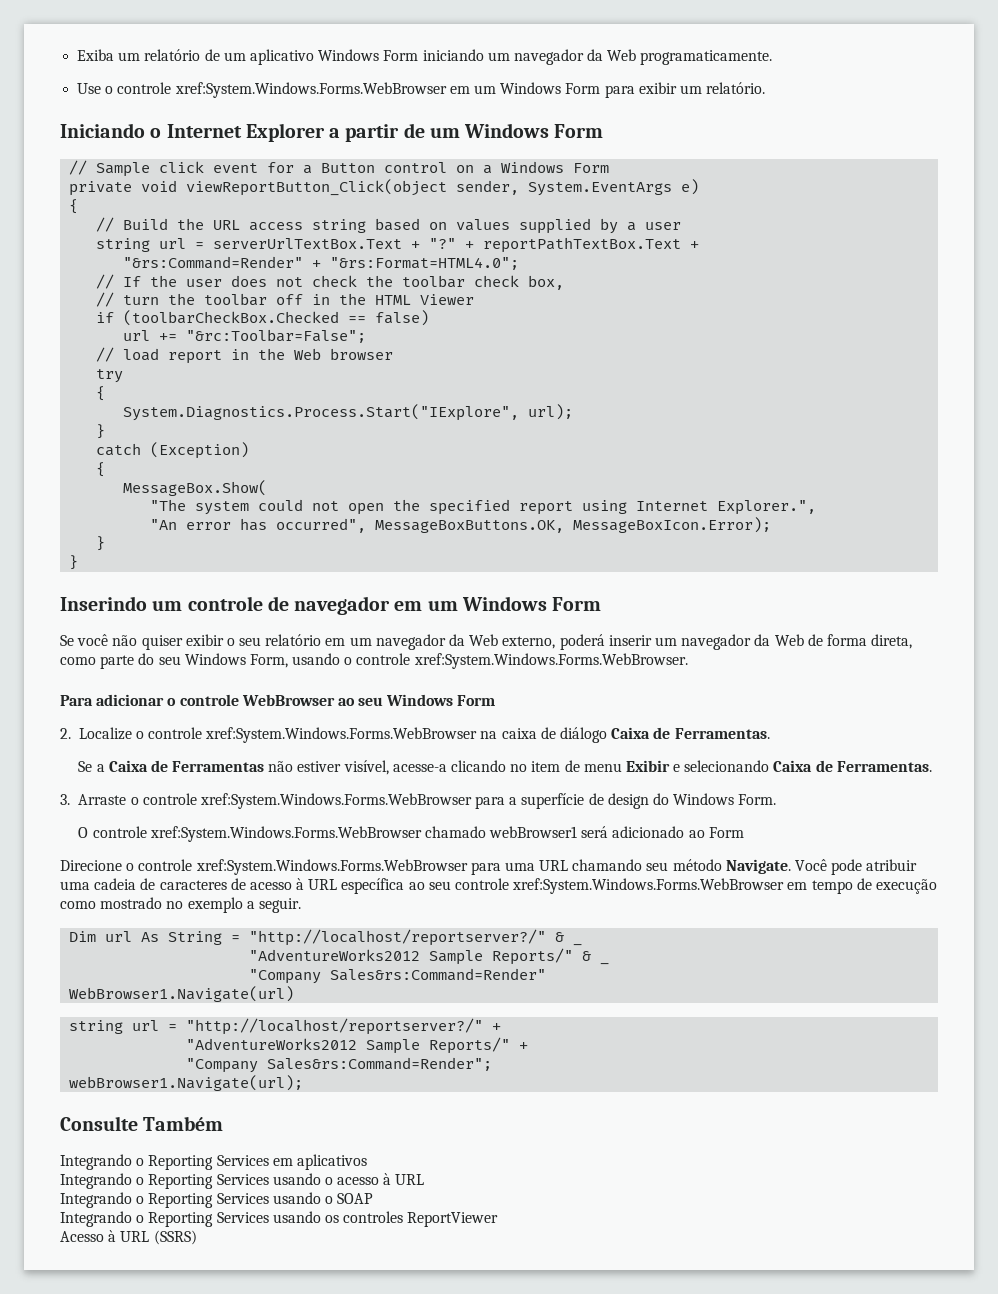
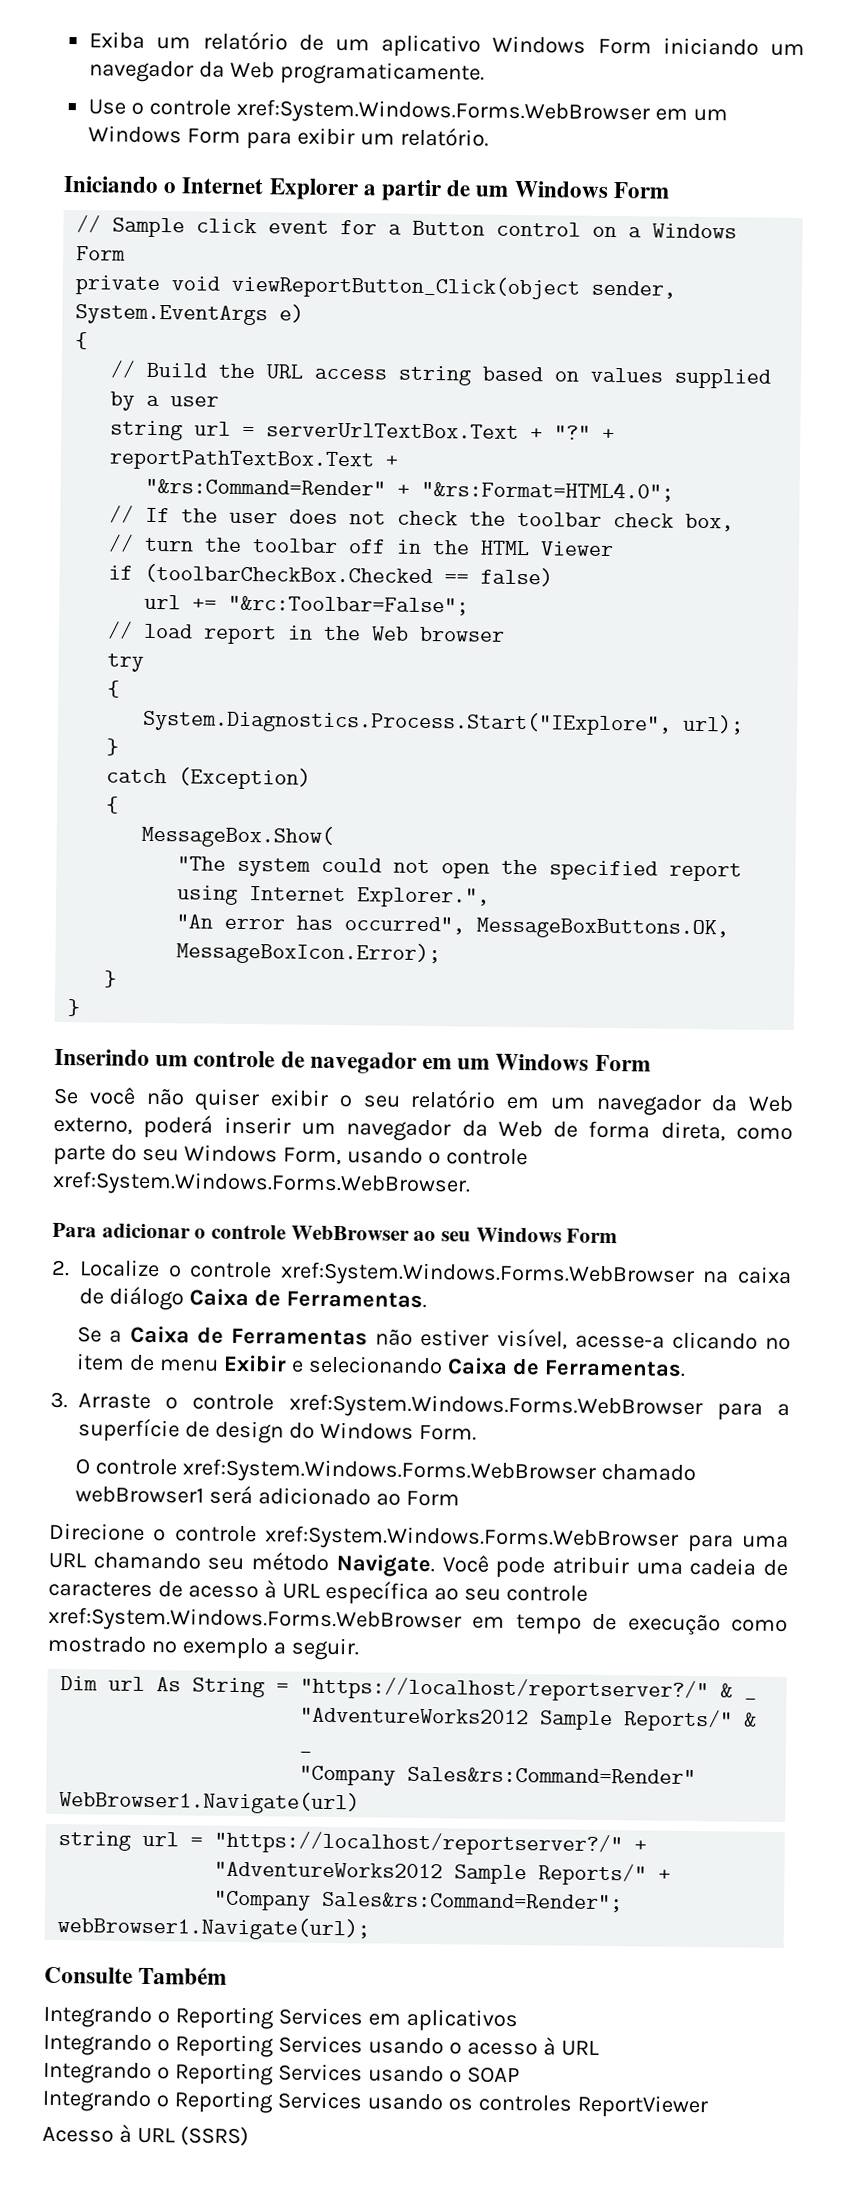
[249,929,547,946] "http://localhost/reportserver?/" -> [300,1676,710,1703] "https://localhost/reportserver?/"
[186,1018,484,1035] "http://localhost/reportserver?/" -> [214,1830,624,1857] "https://localhost/reportserver?/"

